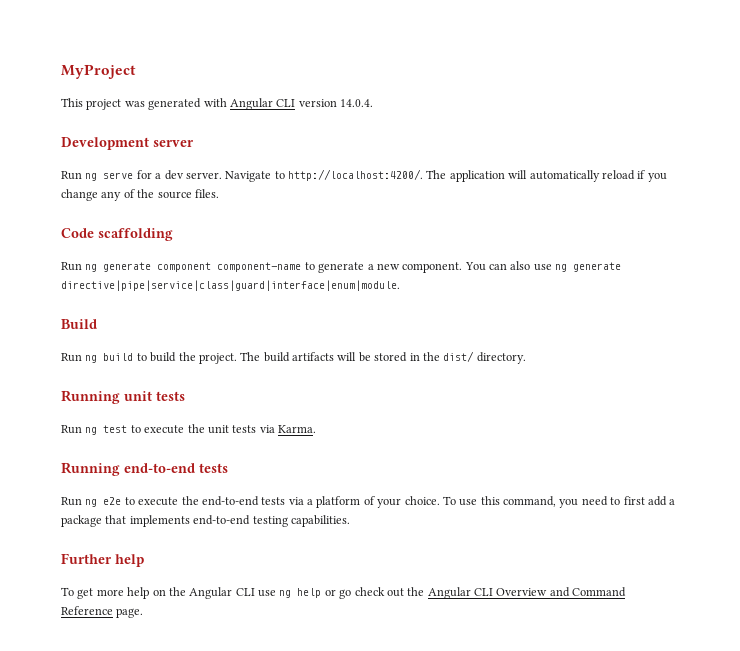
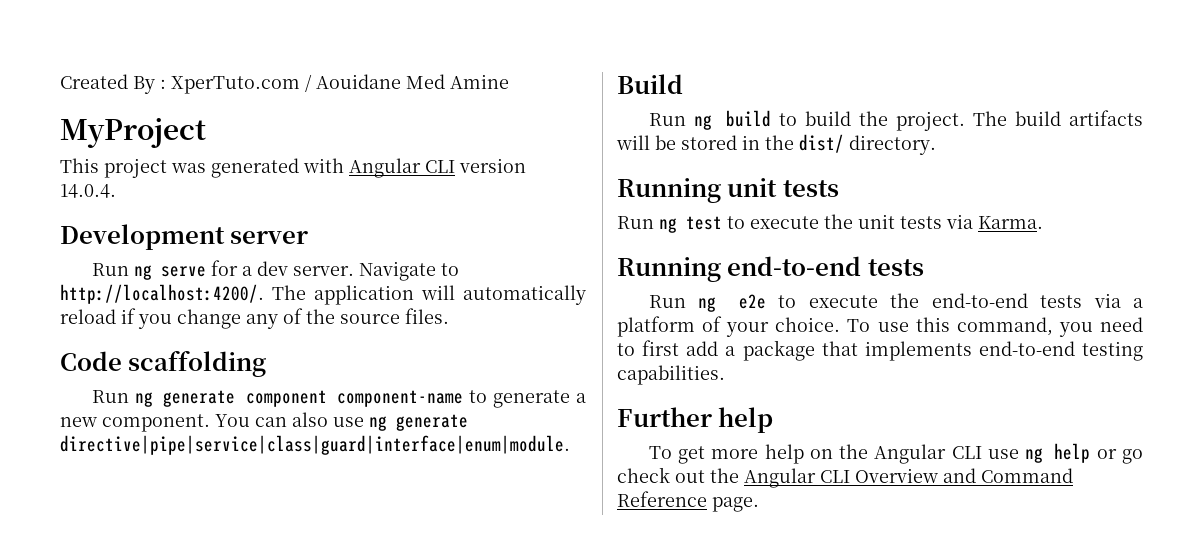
(61, 71) none -> [60,74,509,94] Created By : XperTuto.com / Aouidane Med Amine //

